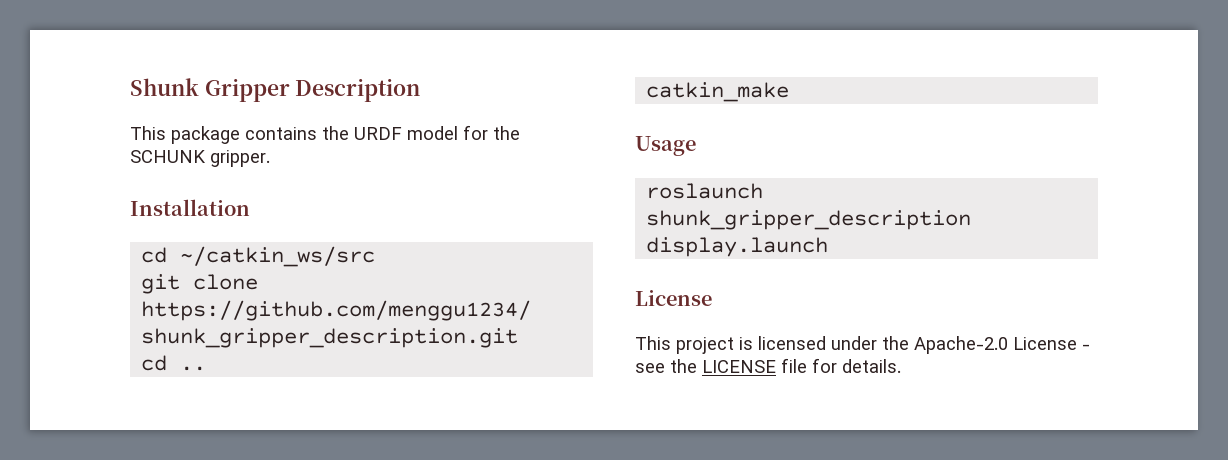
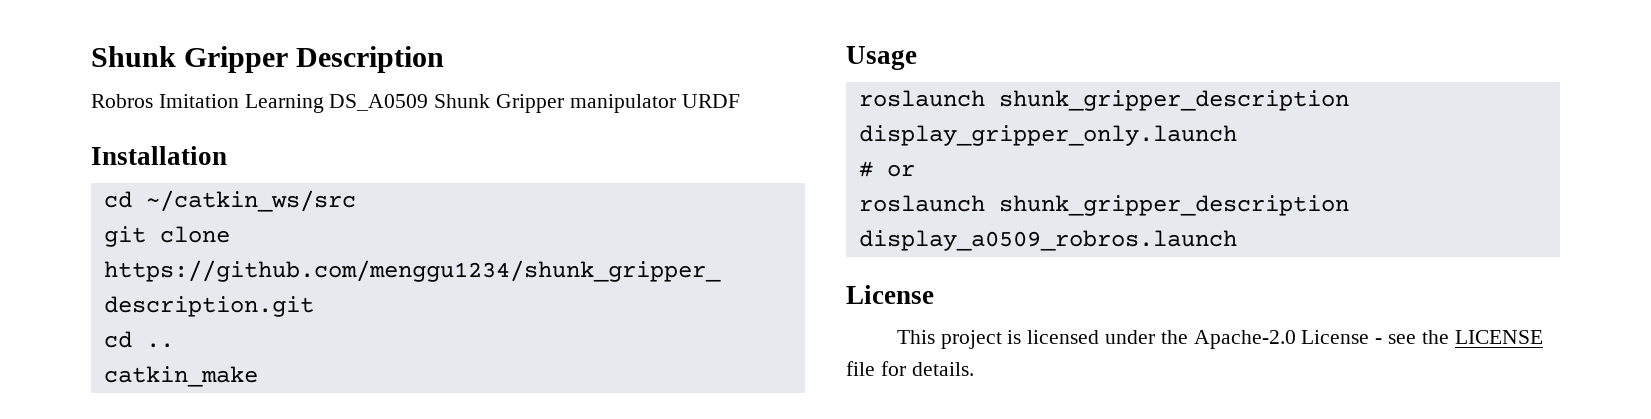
[130,125,520,144] [130,150,270,167] This package contains the URDF model for the SCHUNK gripper. -> [91,94,740,113] Robros Imitation Learning DS_A0509 Shunk Gripper manipulator URDF
[646,237,829,257] display.launch -> [858,125,1237,146] [858,161,915,177] [858,195,1349,216] [858,230,1237,251] display_gripper_only.launch // # or // roslaunch shunk_gripper_description display_a0509_robros.launch

